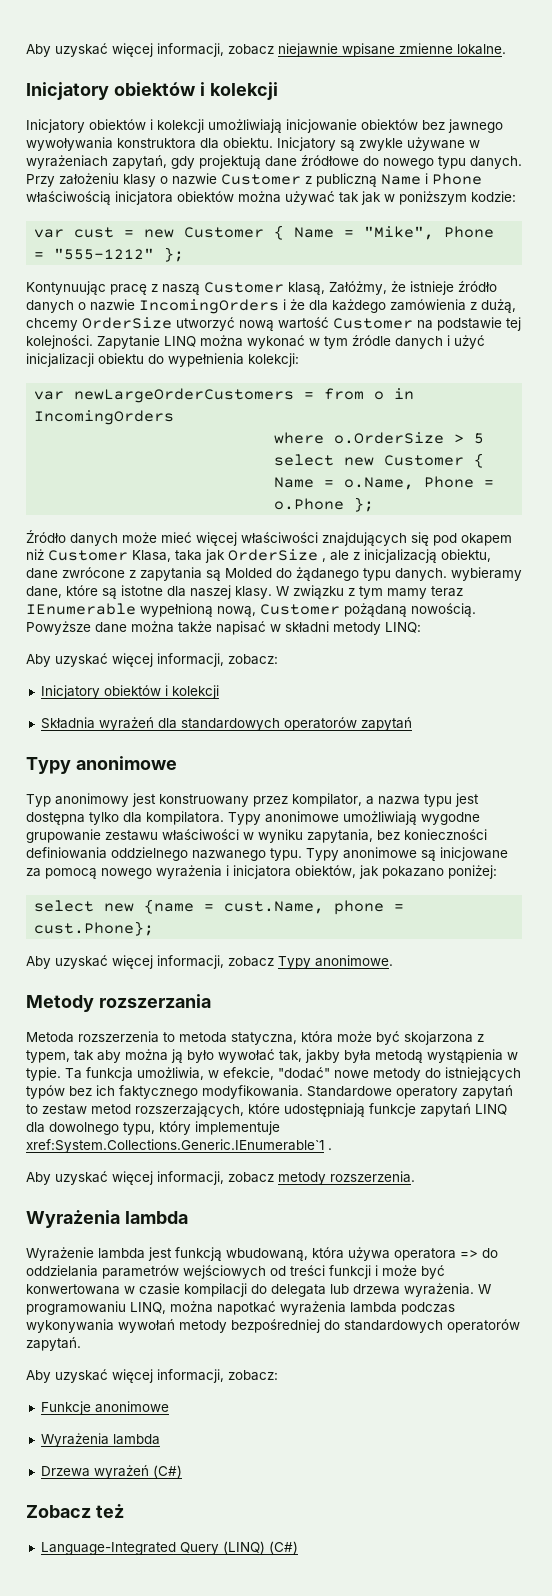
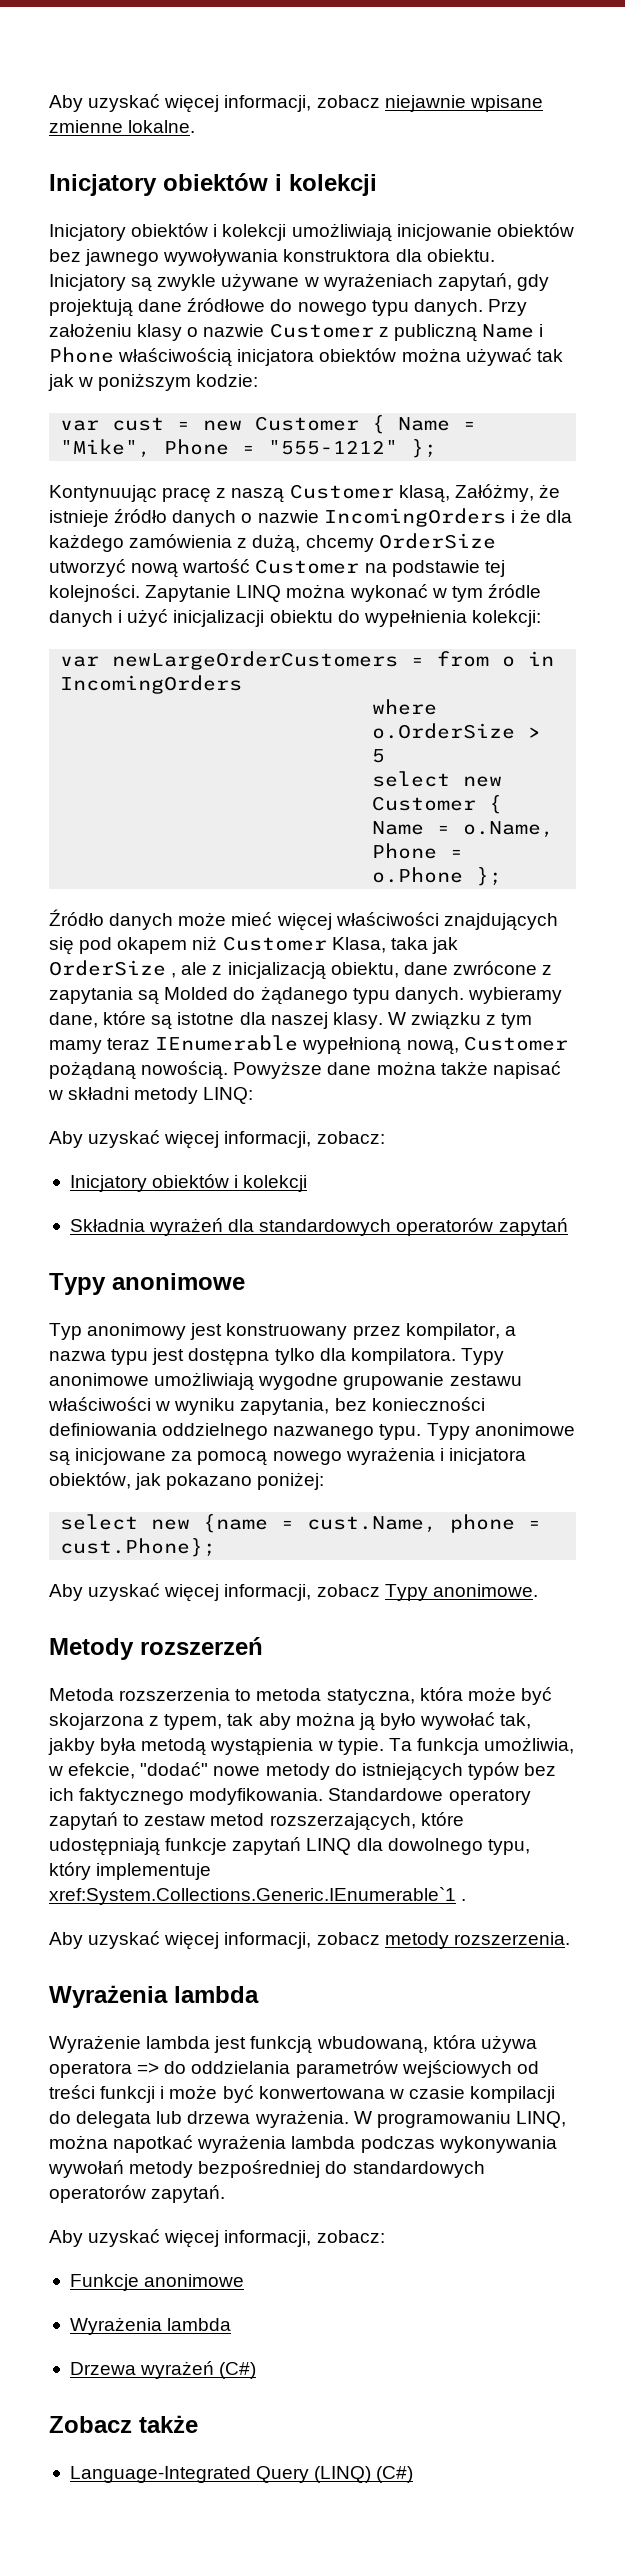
[98,994,211,1008] rozszerzania -> [140,1637,263,1655] rozszerzeń
[95,1504,124,1518] też -> [139,2415,198,2433] także

